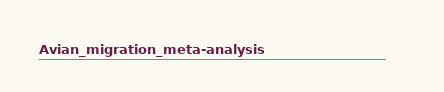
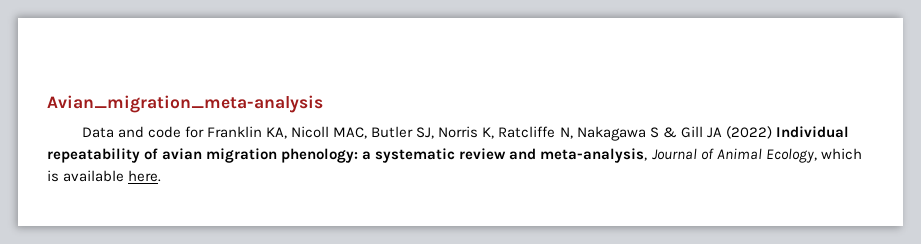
(265, 50) none -> [81,126,849,141] [47,148,862,163] [47,170,162,182] // Data and code for Franklin KA, Nicoll MAC, Butler SJ, Norris K, Ratcliffe N, Nakagawa S & Gill JA (2022) Individual repeatability of avian migration phenology: a systematic review and meta-analysis, Journal of Animal Ecology, which is available here.

